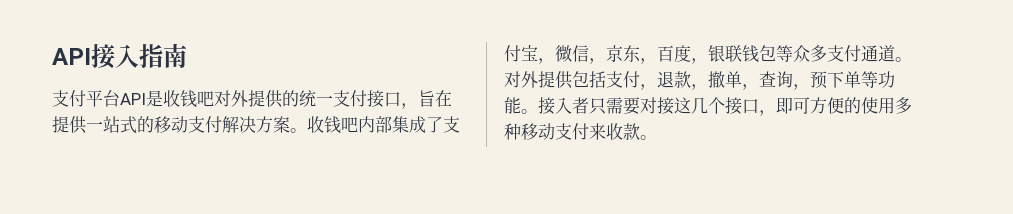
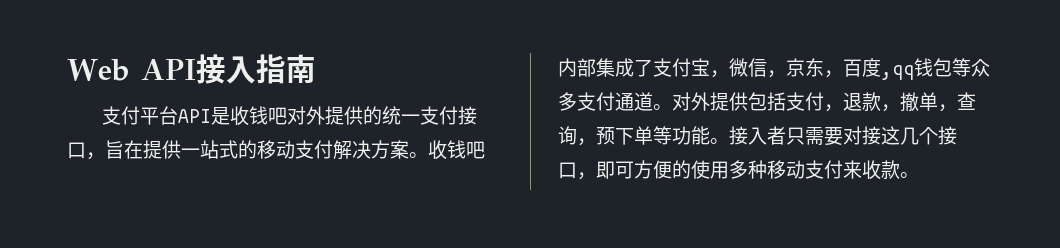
(52, 56) none -> [67,59,129,81] Web
[691,45,742,64] ，银联 -> [881,65,914,80] ,qq

